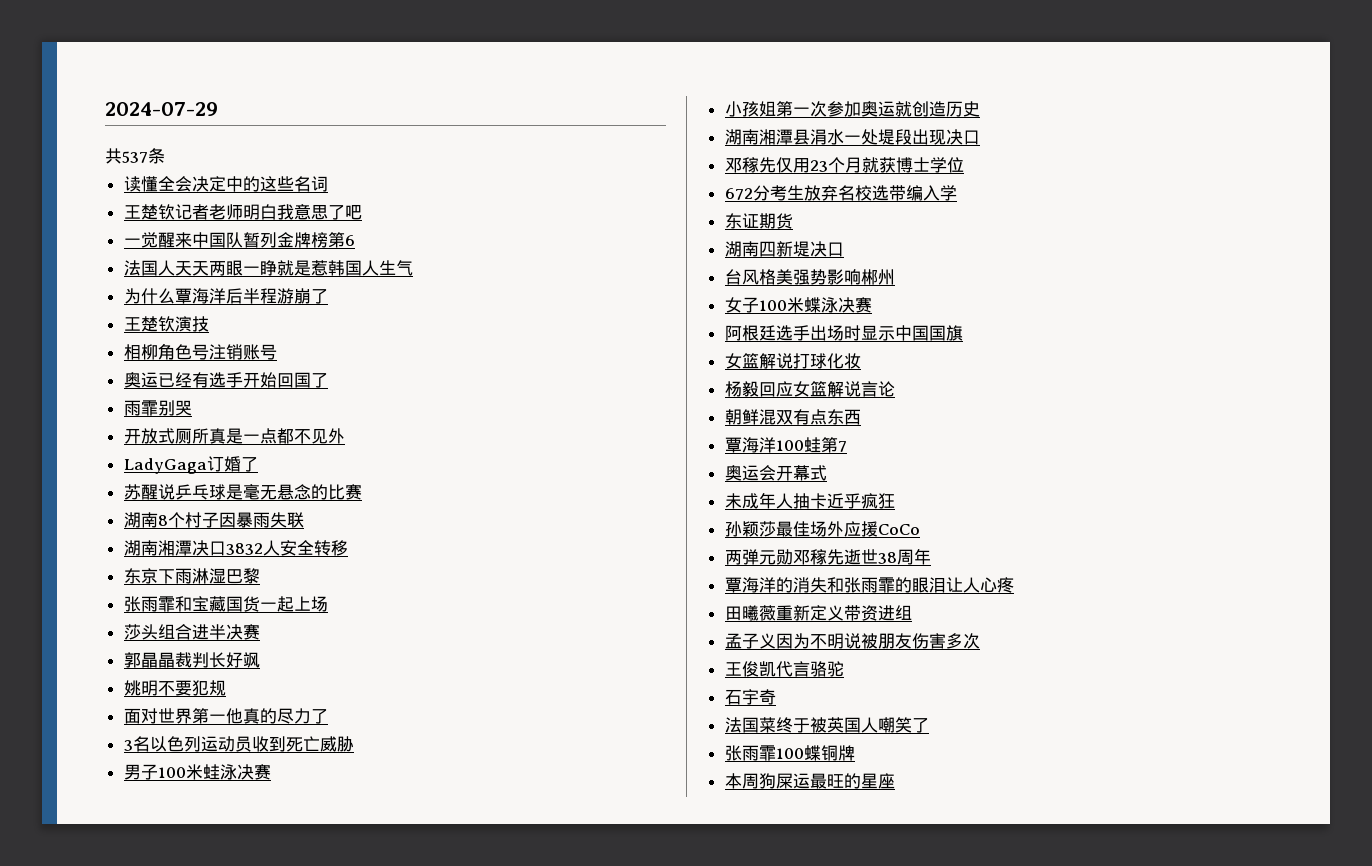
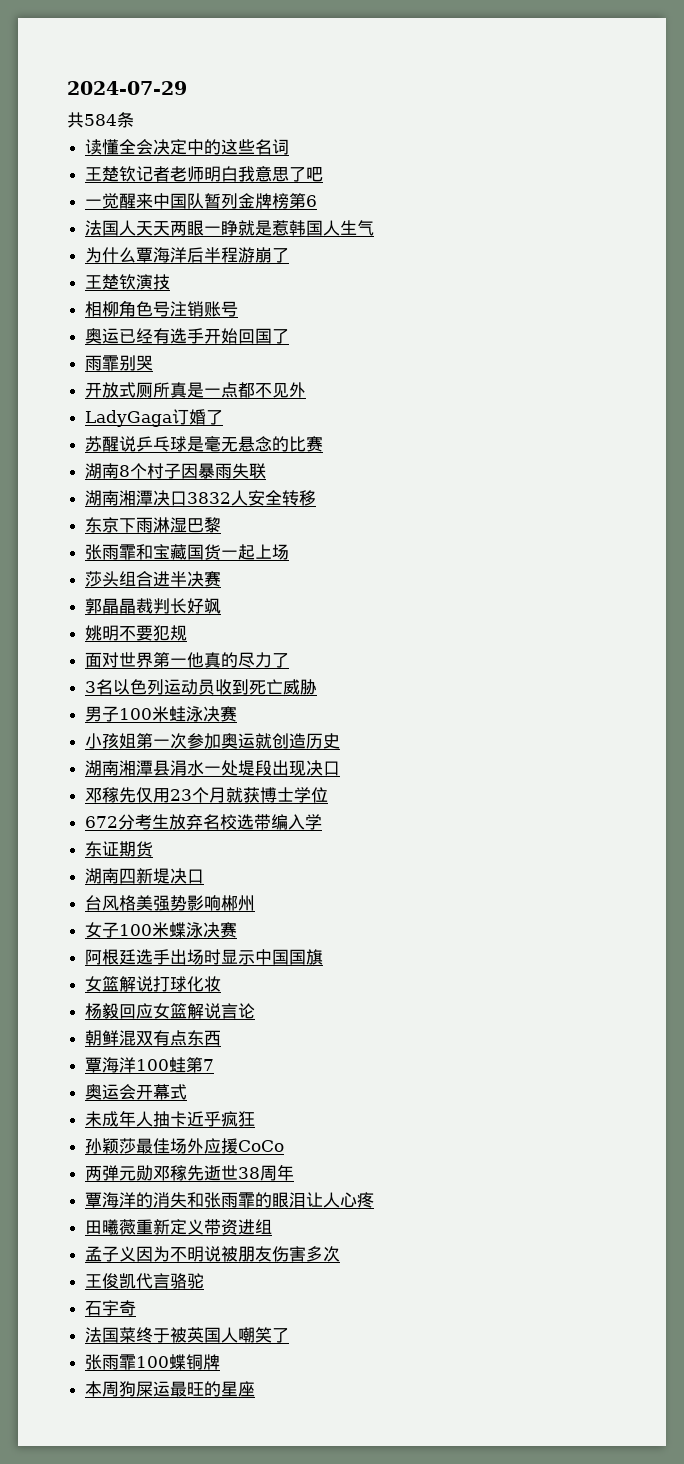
[122,151,148,163] 537 -> [84,114,117,126] 584

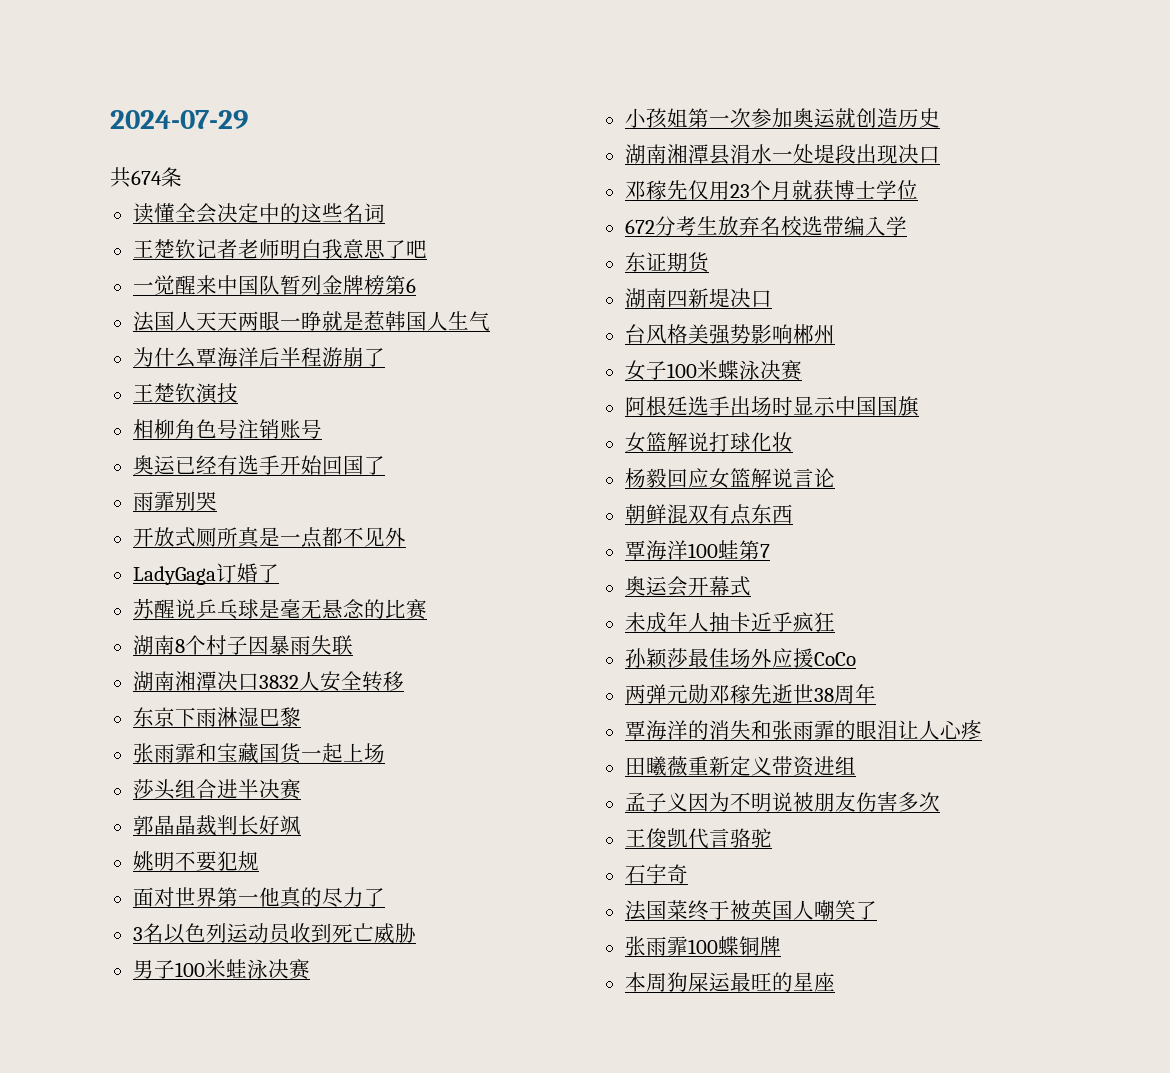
[84,114,117,126] 584 -> [131,170,162,185] 674

